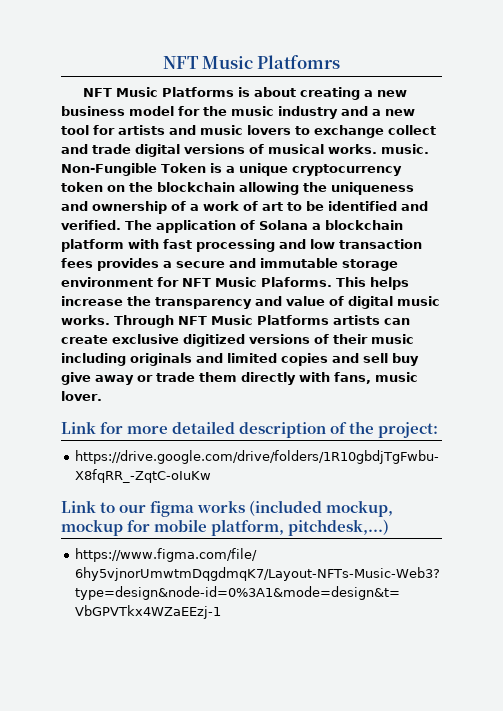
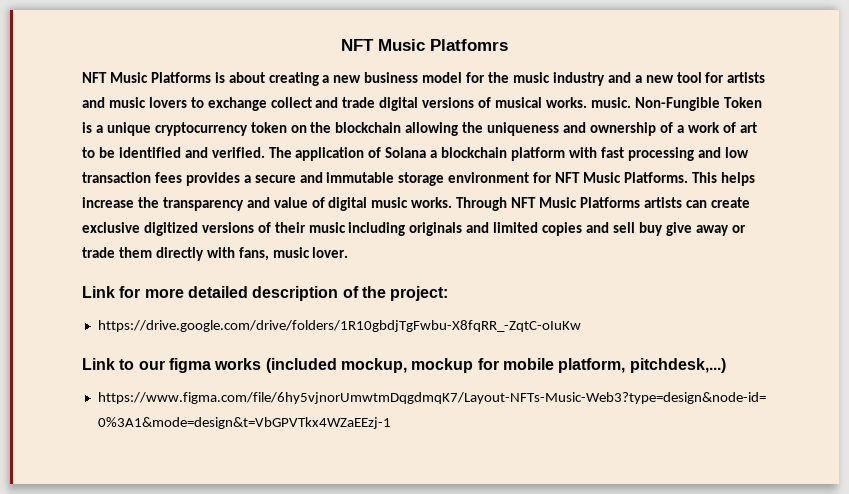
[261,277,332,287] Plaforms. -> [623,172,688,183] Platforms.

